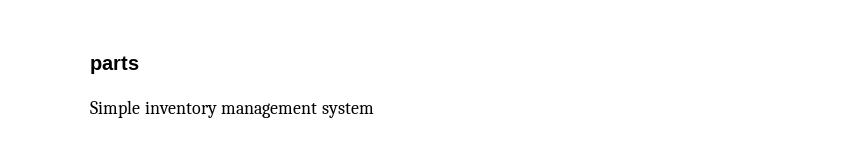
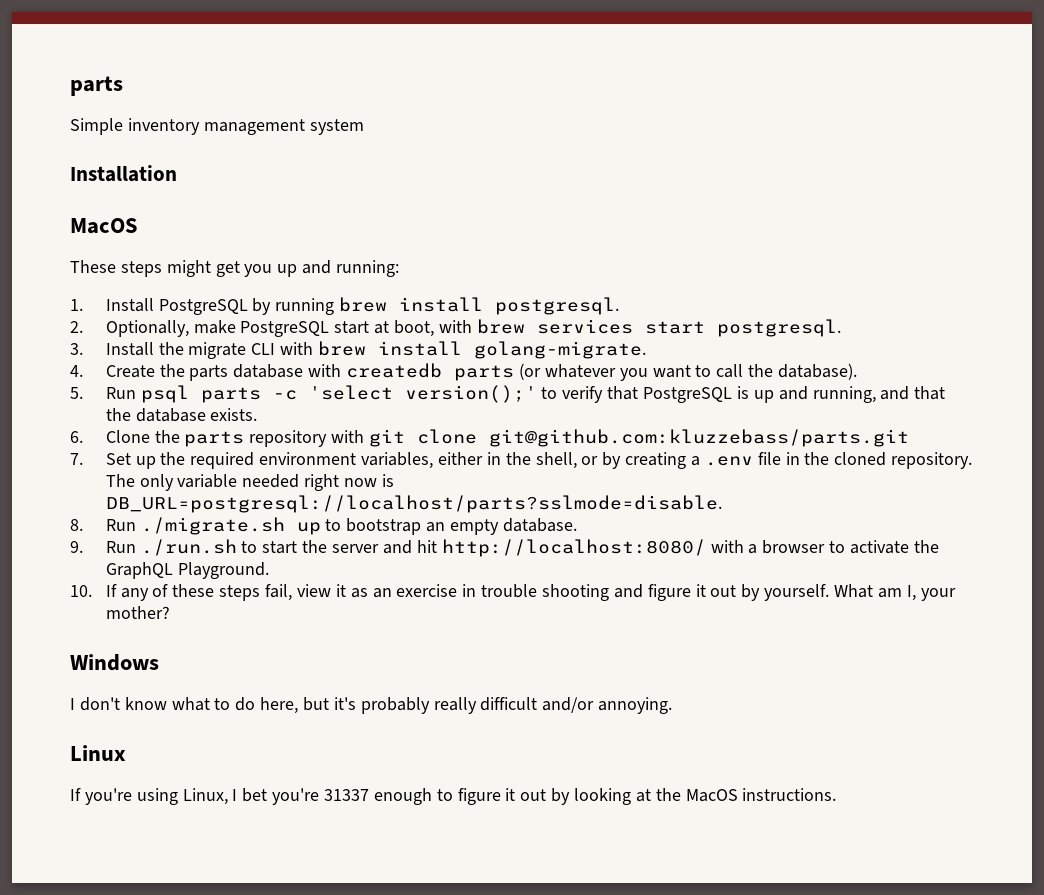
(375, 110) none -> [70,165,177,182] [70,218,138,234] [70,260,400,277] [70,297,620,315] [70,319,841,337] [70,341,647,359] [70,363,857,381] [70,385,946,403] [105,408,258,422] [70,429,910,447] [70,452,973,469] [105,474,394,491] [105,495,722,513] [70,517,577,535] [70,539,939,557] [105,562,269,579] [70,584,956,601] [105,606,170,619] [70,654,159,671] [70,697,673,714] [70,745,126,761] [70,788,837,805] // Installation // MacOS // These steps might get you up and running: // 1. Install PostgreSQL by running brew install postgresql. // 2. Optionally, make PostgreSQL start at boot, with brew services start postgresql. // 3. Install the migrate CLI with brew install golang-migrate. // 4. Create the parts database with createdb parts (or whatever you want to call the database). // 5. Run psql parts -c 'select version();' to verify that PostgreSQL is up and running, and that the database exists. // 6. Clone the parts repository with git clone git@github.com:kluzzebass/parts.git // 7. Set up the required environment variables, either in the shell, or by creating a .env file in the cloned repository. The only variable needed right now is DB_URL=postgresql://localhost/parts?sslmode=disable. // 8. Run ./migrate.sh up to bootstrap an empty database. // 9. Run ./run.sh to start the server and hit http://localhost:8080/ with a browser to activate the GraphQL Playground. // 10. If any of these steps fail, view it as an exercise in trouble shooting and figure it out by yourself. What am I, your mother? // Windows // I don't know what to do here, but it's probably really difficult and/or annoying. // Linux // If you're using Linux, I bet you're 31337 enough to figure it out by looking at the MacOS instructions.

